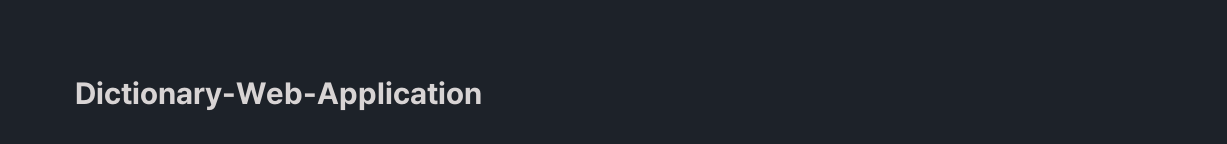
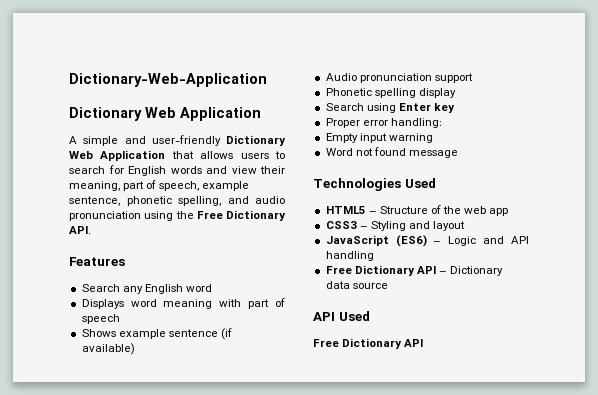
(482, 96) none -> [69,107,261,121] [69,135,286,146] [69,150,285,161] [69,165,285,176] [69,180,250,191] [69,196,285,206] [69,210,286,221] [69,226,91,234] [69,257,125,266] [81,284,212,294] [81,298,285,309] [81,314,120,324] [81,328,232,340] [81,343,135,355] [325,73,473,83] [325,88,456,98] [325,103,455,113] [325,118,442,128] [325,133,433,143] [325,147,458,158] [313,178,436,191] [325,205,509,216] [325,221,466,231] [325,235,529,247] [325,251,374,261] [325,265,504,276] [325,281,388,289] [313,311,370,321] [313,338,424,349] // Dictionary Web Application // A simple and user-friendly Dictionary Web Application that allows users to search for English words and view their meaning, part of speech, example sentence, phonetic spelling, and audio pronunciation using the Free Dictionary API. // Features // Search any English word // Displays word meaning with part of speech // Shows example sentence (if available) // Audio pronunciation support // Phonetic spelling display // Search using Enter key // Proper error handling: // Empty input warning // Word not found message // Technologies Used // HTML5 – Structure of the web app // CSS3 – Styling and layout // JavaScript (ES6) – Logic and API handling // Free Dictionary API – Dictionary data source // API Used // Free Dictionary API

